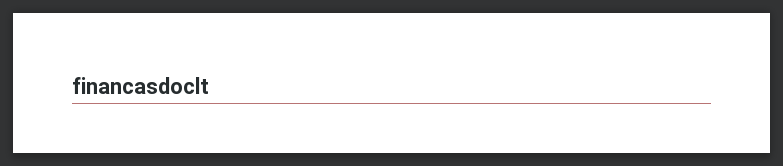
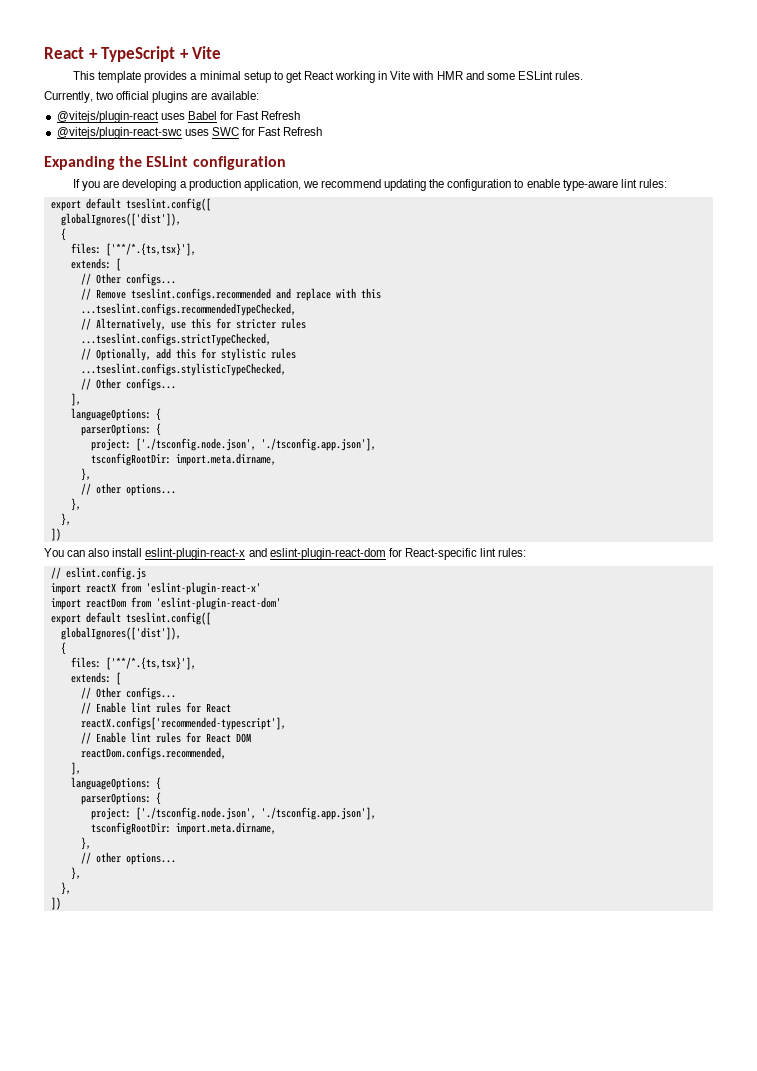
[72,77,209,94] financasdoclt -> [44,46,222,62] [73,71,583,83] [44,91,259,103] [56,111,301,123] [56,127,323,139] [44,156,286,170] [73,179,667,191] [50,198,211,211] [60,213,181,226] [60,228,66,241] [70,243,196,256] [70,258,121,271] [80,273,176,286] [80,288,381,301] [80,303,296,316] [80,318,306,331] [80,333,271,346] [80,348,296,361] [80,363,286,376] [80,378,176,391] [70,393,81,406] [70,408,161,421] [80,423,161,436] [90,438,376,451] [90,453,276,466] [80,468,91,481] [80,483,176,496] [70,498,81,511] [60,513,71,526] [50,528,61,541] [44,548,527,560] [50,567,146,580] [50,582,261,595] [50,597,281,610] [50,612,211,625] [60,627,181,640] [60,642,66,655] [70,657,196,670] [70,672,121,685] [80,687,176,700] [80,702,231,714] [80,717,286,730] [80,732,251,744] [80,747,226,760] [70,762,81,775] [70,777,161,790] [80,792,161,805] [90,807,376,820] [90,822,276,835] [80,837,91,850] [80,852,176,865] [70,867,81,880] [60,882,71,895] [50,897,61,910] React + TypeScript + Vite // This template provides a minimal setup to get React working in Vite with HMR and some ESLint rules. // Currently, two official plugins are available: // @vitejs/plugin-react uses Babel for Fast Refresh // @vitejs/plugin-react-swc uses SWC for Fast Refresh // Expanding the ESLint configuration // If you are developing a production application, we recommend updating the configuration to enable type-aware lint rules: // export default tseslint.config([ // globalIgnores(['dist']), // { // files: ['**/*.{ts,tsx}'], // extends: [ // // Other configs... // // Remove tseslint.configs.recommended and replace with this // ...tseslint.configs.recommendedTypeChecked, // // Alternatively, use this for stricter rules // ...tseslint.configs.strictTypeChecked, // // Optionally, add this for stylistic rules // ...tseslint.configs.stylisticTypeChecked, // // Other configs... // ], // languageOptions: { // parserOptions: { // project: ['./tsconfig.node.json', './tsconfig.app.json'], // tsconfigRootDir: import.meta.dirname, // }, // // other options... // }, // }, // ]) // You can also install eslint-plugin-react-x and eslint-plugin-react-dom for React-specific lint rules: // // eslint.config.js // import reactX from 'eslint-plugin-react-x' // import reactDom from 'eslint-plugin-react-dom' // export default tseslint.config([ // globalIgnores(['dist']), // { // files: ['**/*.{ts,tsx}'], // extends: [ // // Other configs... // // Enable lint rules for React // reactX.configs['recommended-typescript'], // // Enable lint rules for React DOM // reactDom.configs.recommended, // ], // languageOptions: { // parserOptions: { // project: ['./tsconfig.node.json', './tsconfig.app.json'], // tsconfigRootDir: import.meta.dirname, // }, // // other options... // }, // }, // ])

